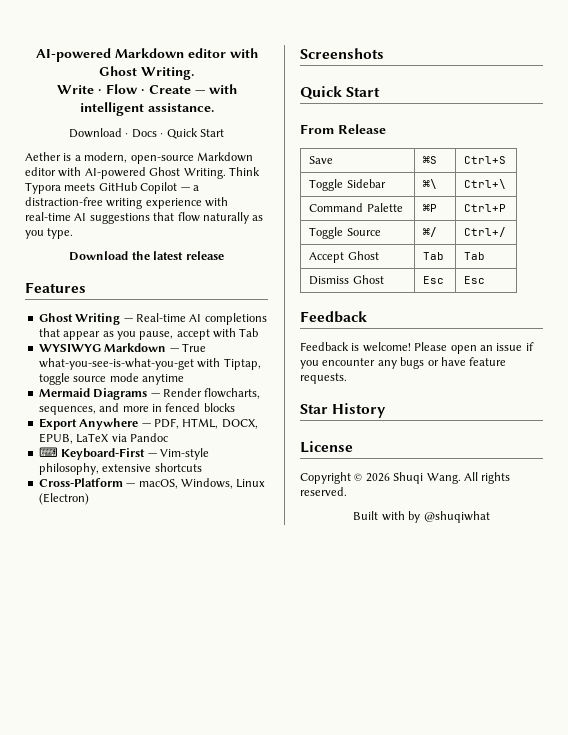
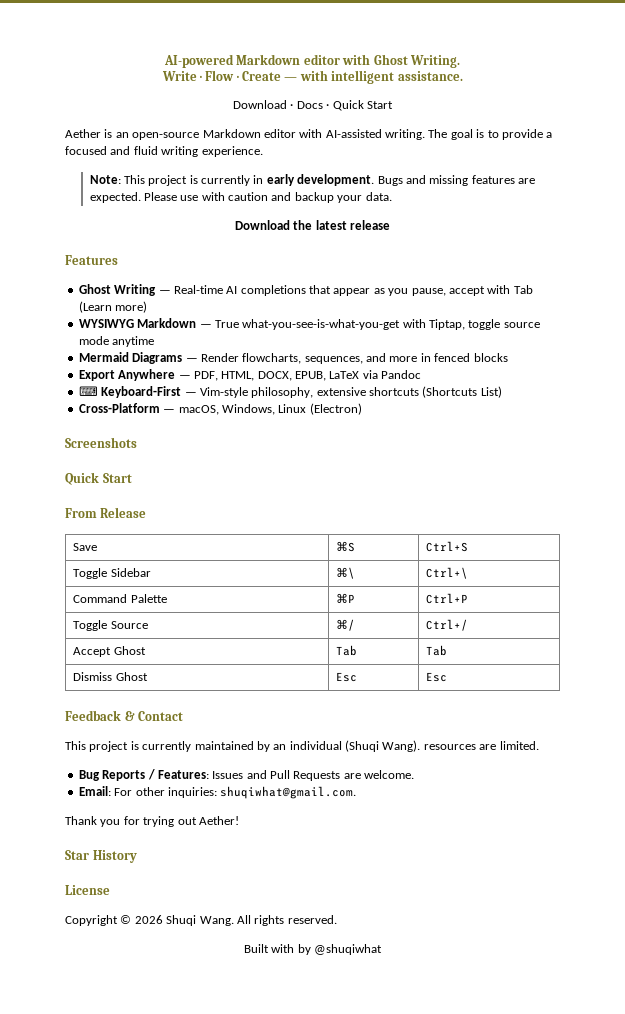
[74,152,128,163] a modern, -> [115,132,129,138] an
[84,167,260,179] [25,182,199,194] [25,197,229,209] [25,212,264,224] [25,228,74,239] AI-powered Ghost Writing. Think Typora meets GitHub Copilot — a distraction-free writing experience with real-time AI suggestions that flow naturally as you type. -> [325,129,553,140] [65,146,263,157] [89,174,536,186] [89,192,392,203] AI-assisted writing. The goal is to provide a focused and fluid writing experience. // Note: This project is currently in early development. Bugs and missing features are expected. Please use with caution and backup your data.
(259, 332) none -> [78,301,148,313] (Learn more)
(202, 467) none -> [422,386,502,398] (Shortcuts List)
[300,342,534,354] [300,357,507,369] [300,373,347,384] // Feedback is welcome! Please open an issue if you encounter any bugs or have feature requests. -> [124,711,184,721] [65,740,539,752] [78,769,415,781] [78,786,357,799] [65,816,239,827] & Contact // This project is currently maintained by an individual (Shuqi Wang). resources are limited. // Bug Reports / Features: Issues and Pull Requests are welcome. // Email: For other inquiries: shuqiwhat@gmail.com. // Thank you for trying out Aether!

